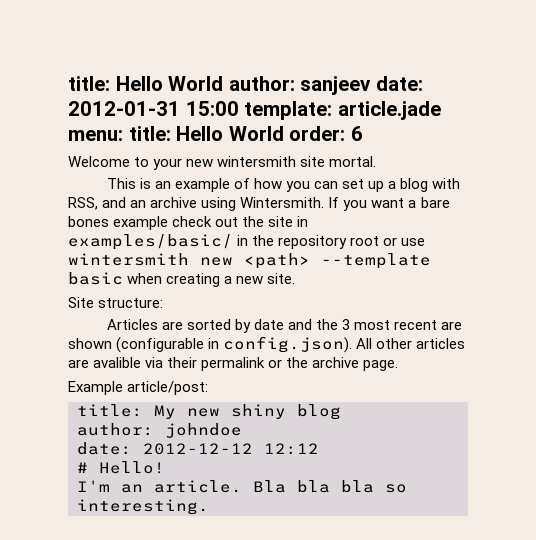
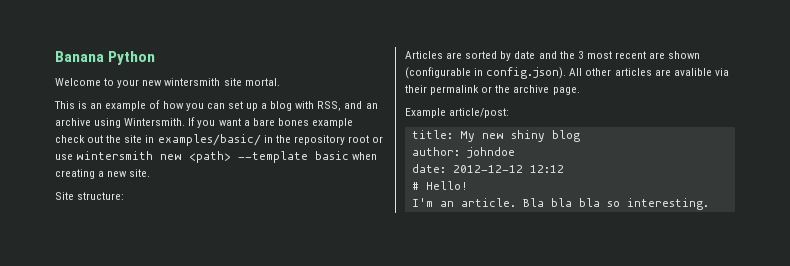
[68,76,423,95] [68,101,441,120] [68,126,363,141] title: Hello World author: sanjeev date: 2012-01-31 15:00 template: article.jade menu: title: Hello World order: 6 -> [55,51,156,65] Banana Python

